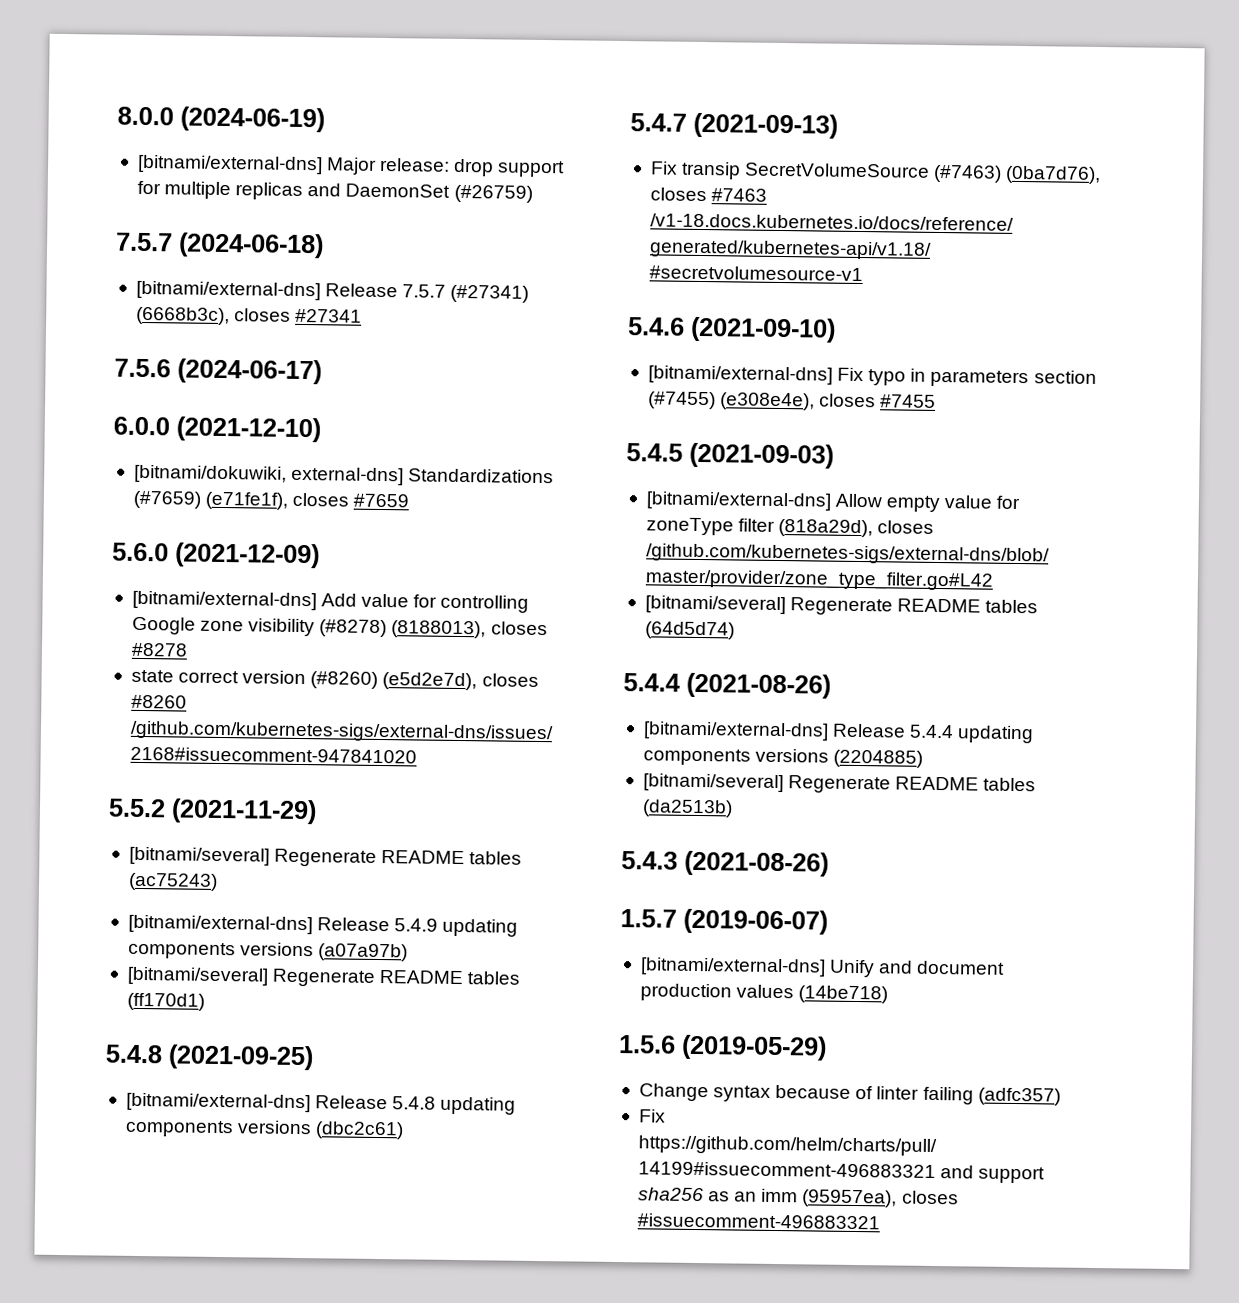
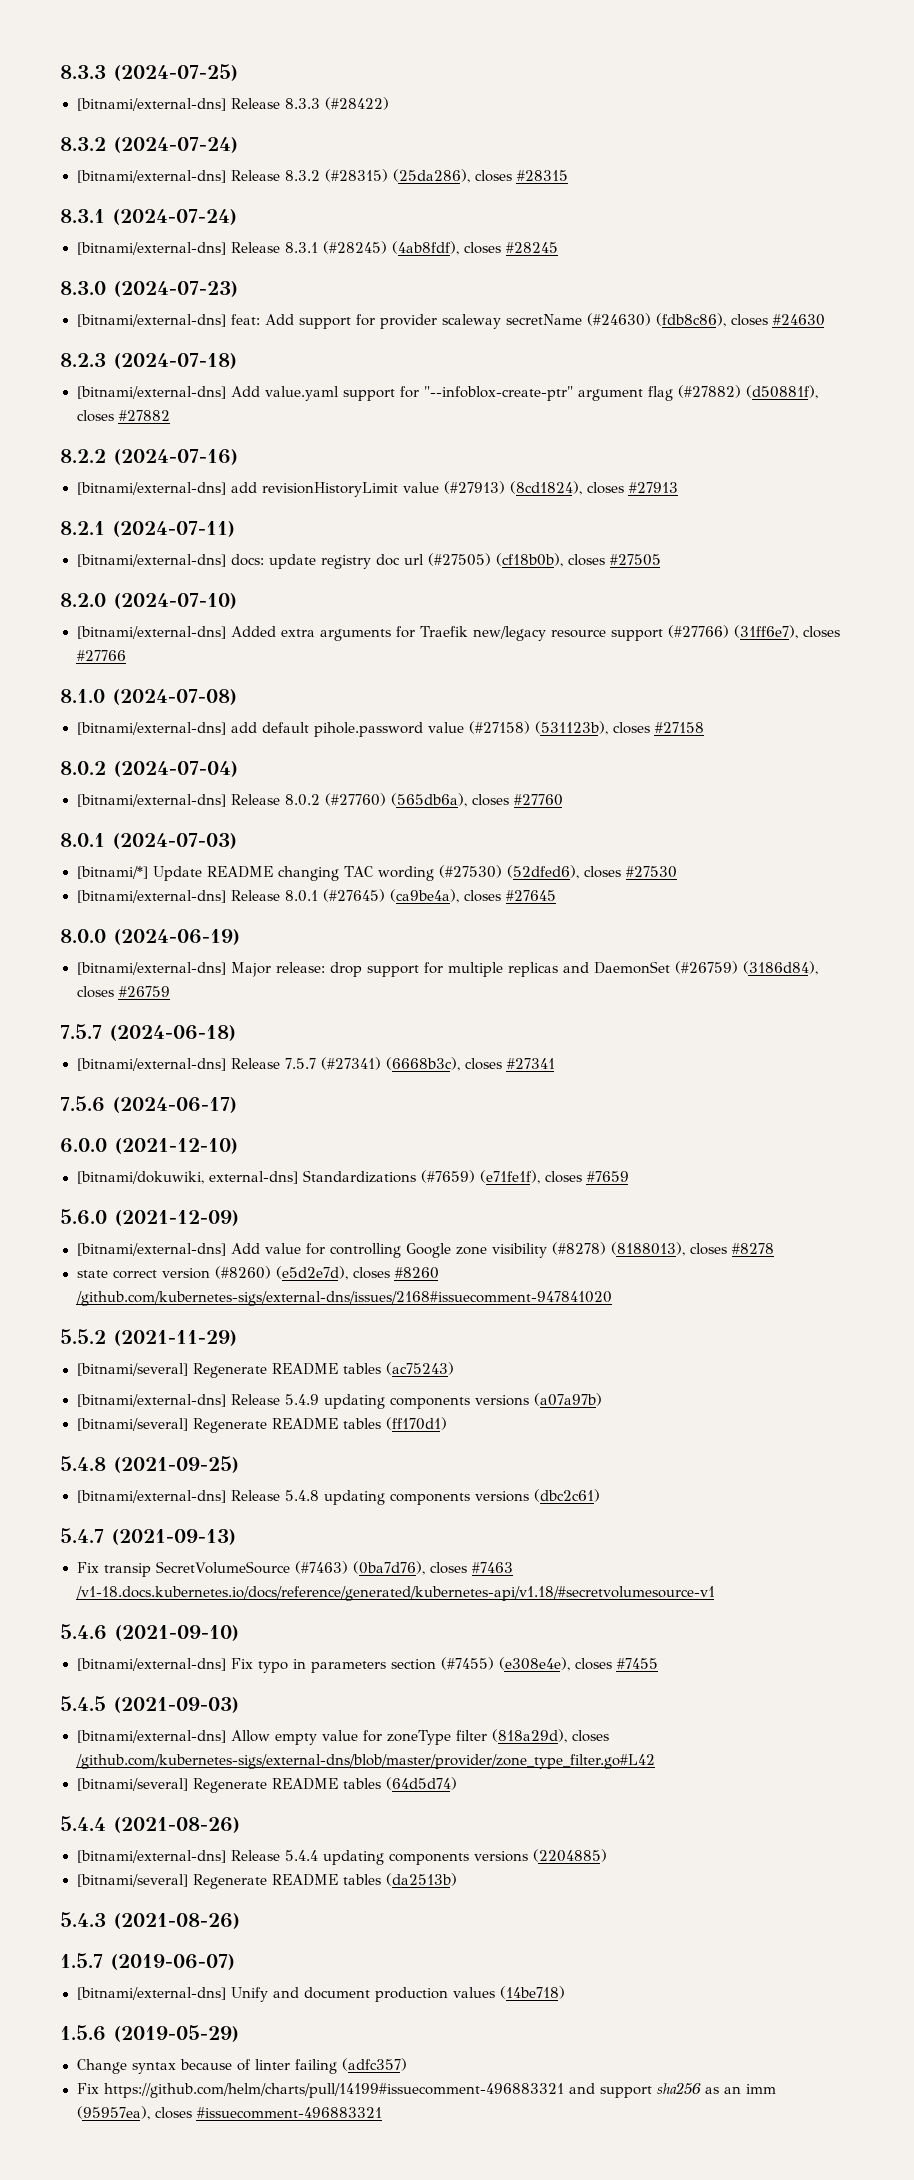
(117, 116) none -> [60,64,238,81] [76,97,389,111] [60,137,238,153] [76,169,568,183] [60,209,237,225] [76,241,558,255] [60,281,238,297] [76,313,825,329] [60,353,237,369] [76,385,818,401] [76,410,170,422] [60,449,238,465] [76,481,678,497] [60,521,235,537] [76,553,661,569] [60,593,237,609] [76,625,841,641] [76,650,126,661] [60,689,237,705] [76,721,704,737] [60,761,238,777] [76,793,563,807] [60,833,237,849] [76,865,678,881] [76,889,556,903] 8.3.3 (2024-07-25) // [bitnami/external-dns] Release 8.3.3 (#28422) // 8.3.2 (2024-07-24) // [bitnami/external-dns] Release 8.3.2 (#28315) (25da286), closes #28315 // 8.3.1 (2024-07-24) // [bitnami/external-dns] Release 8.3.1 (#28245) (4ab8fdf), closes #28245 // 8.3.0 (2024-07-23) // [bitnami/external-dns] feat: Add support for provider scaleway secretName (#24630) (fdb8c86), closes #24630 // 8.2.3 (2024-07-18) // [bitnami/external-dns] Add value.yaml support for "--infoblox-create-ptr" argument flag (#27882) (d50881f), closes #27882 // 8.2.2 (2024-07-16) // [bitnami/external-dns] add revisionHistoryLimit value (#27913) (8cd1824), closes #27913 // 8.2.1 (2024-07-11) // [bitnami/external-dns] docs: update registry doc url (#27505) (cf18b0b), closes #27505 // 8.2.0 (2024-07-10) // [bitnami/external-dns] Added extra arguments for Traefik new/legacy resource support (#27766) (31ff6e7), closes #27766 // 8.1.0 (2024-07-08) // [bitnami/external-dns] add default pihole.password value (#27158) (531123b), closes #27158 // 8.0.2 (2024-07-04) // [bitnami/external-dns] Release 8.0.2 (#27760) (565db6a), closes #27760 // 8.0.1 (2024-07-03) // [bitnami/*] Update README changing TAC wording (#27530) (52dfed6), closes #27530 // [bitnami/external-dns] Release 8.0.1 (#27645) (ca9be4a), closes #27645 //
(533, 193) none -> [742,961,818,975] [76,986,170,998] (3186d84), closes #26759

